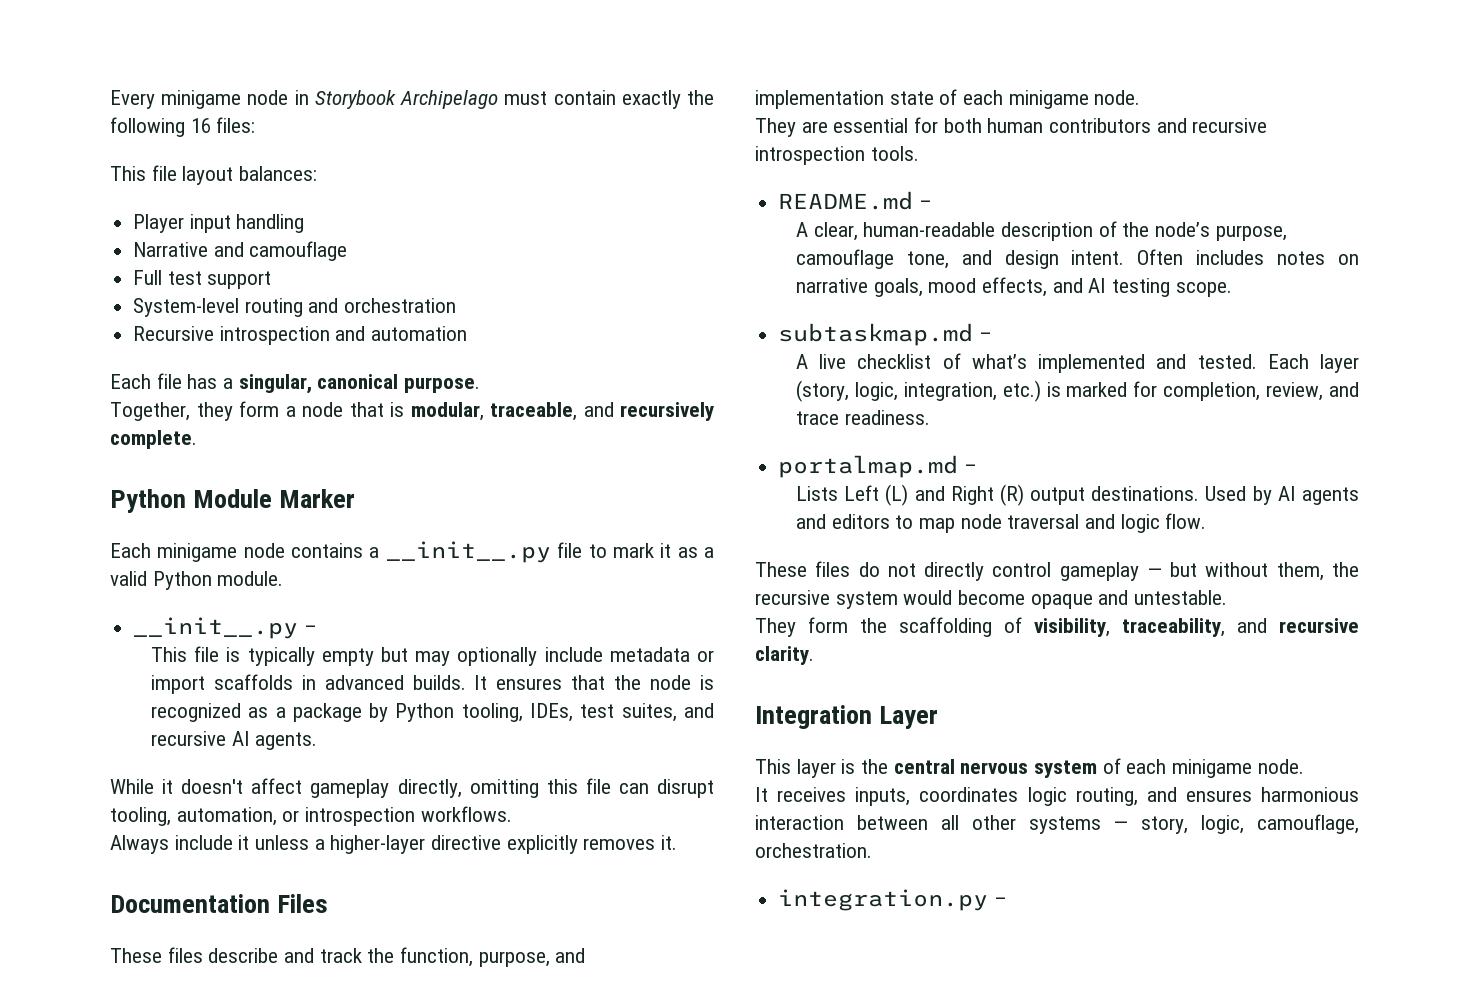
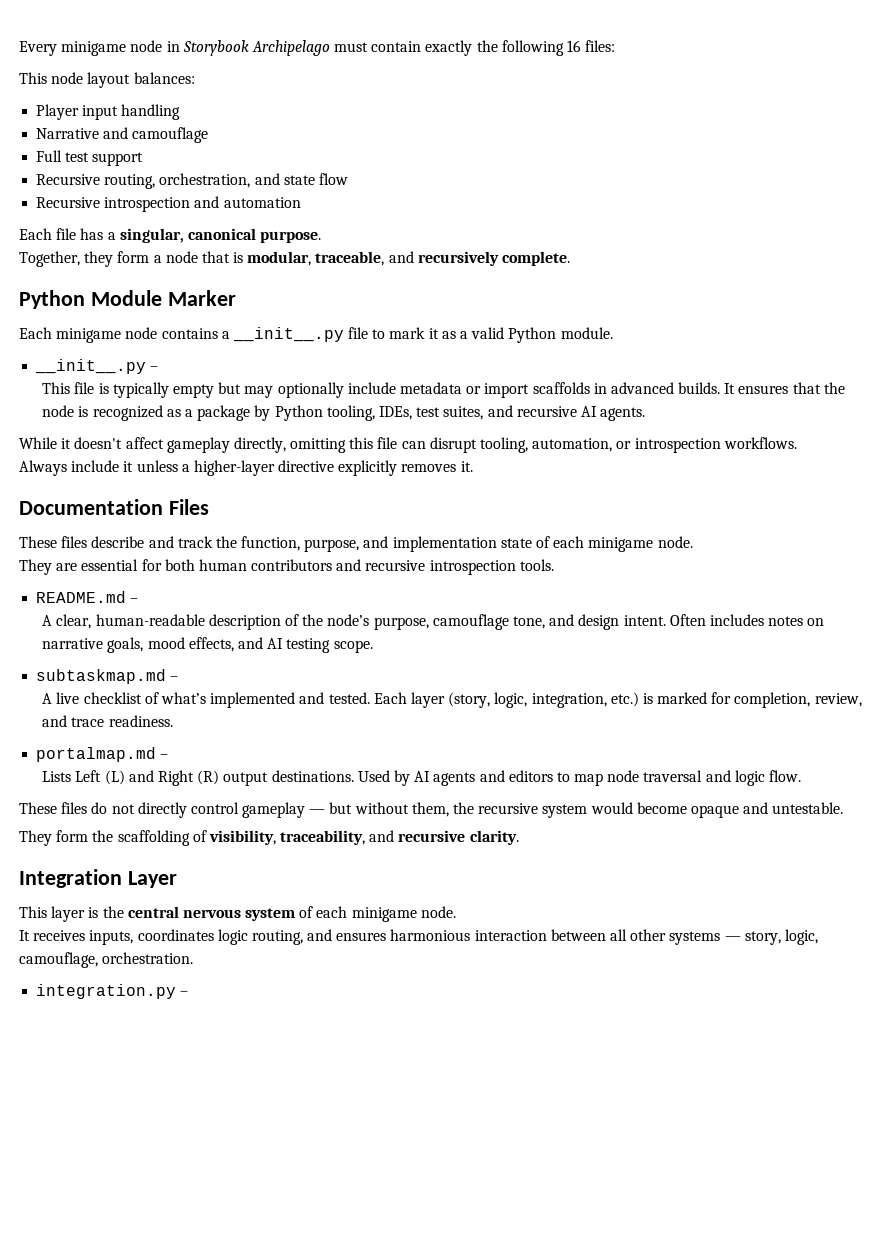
[151,165,177,181] file -> [51,72,84,84] node
[133,298,457,317] System-level routing and orchestration -> [36,173,348,189] Recursive routing, orchestration, and state flow

